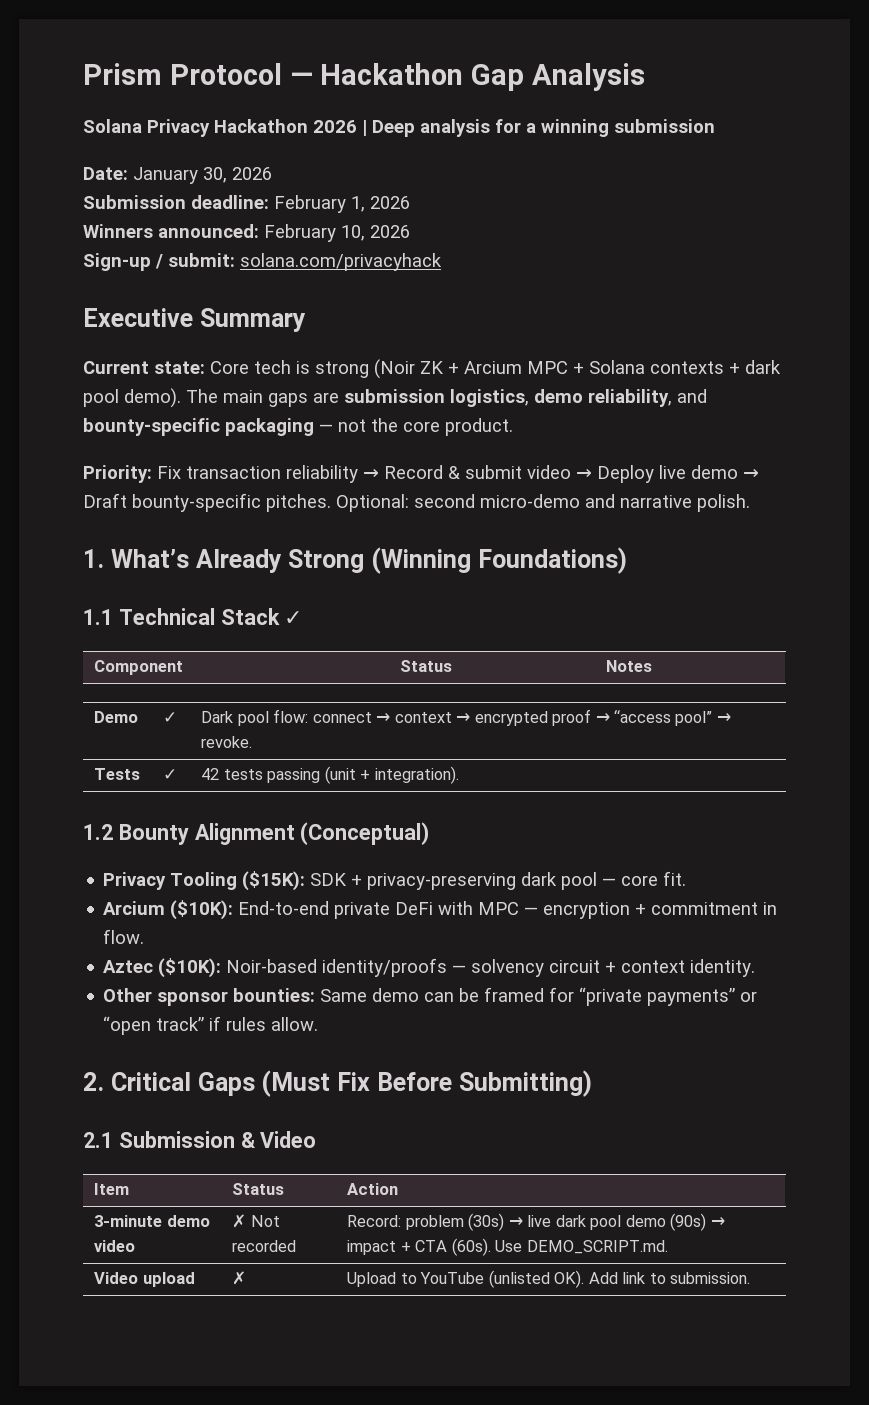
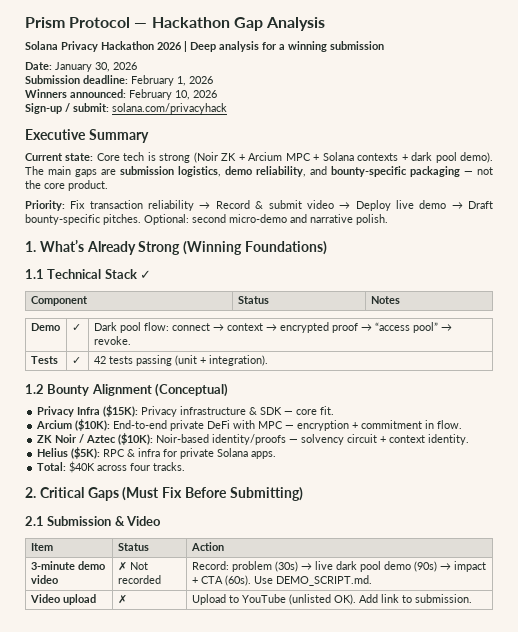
[170,871,598,891] Tooling ($15K): SDK + privacy-preserving dark pool -> [77,405,283,417] Infra ($15K): Privacy infrastructure & SDK
(145, 936) none -> [37,434,85,443] ZK Noir /
[103,987,758,1006] [103,1016,319,1035] Other sponsor bounties: Same demo can be framed for “private payments” or “open track” if rules allow. -> [37,447,277,459] [37,461,186,473] Helius ($5K): RPC & infra for private Solana apps. // Total: $40K across four tracks.

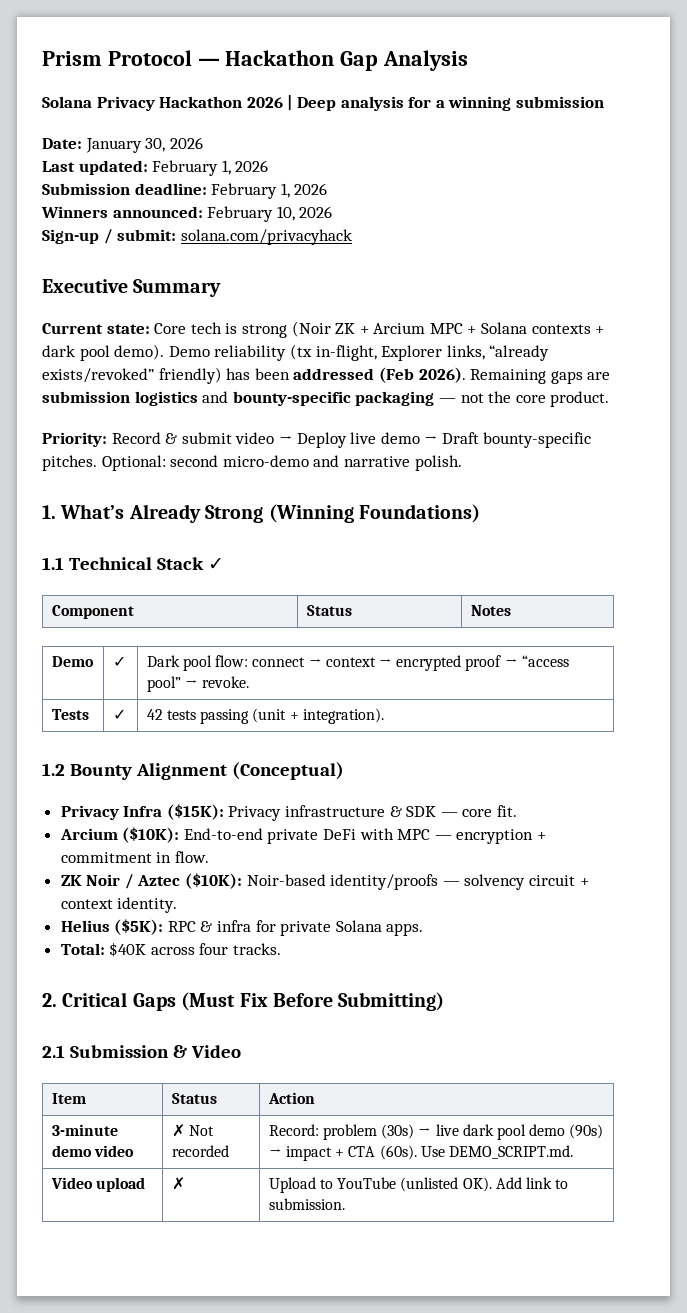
(137, 66) none -> [42,160,269,176] // Last updated: February 1, 2026
[25,166,306,177] The main gaps are submission logistics, demo reliability, -> [168,344,550,361] [42,367,611,384] [42,391,198,406] Demo reliability (tx in-flight, Explorer links, “already exists/revoked” friendly) has been addressed (Feb 2026). Remaining gaps are submission logistics
[70,200,211,211] Fix transaction reliability → -> (107, 439) none

